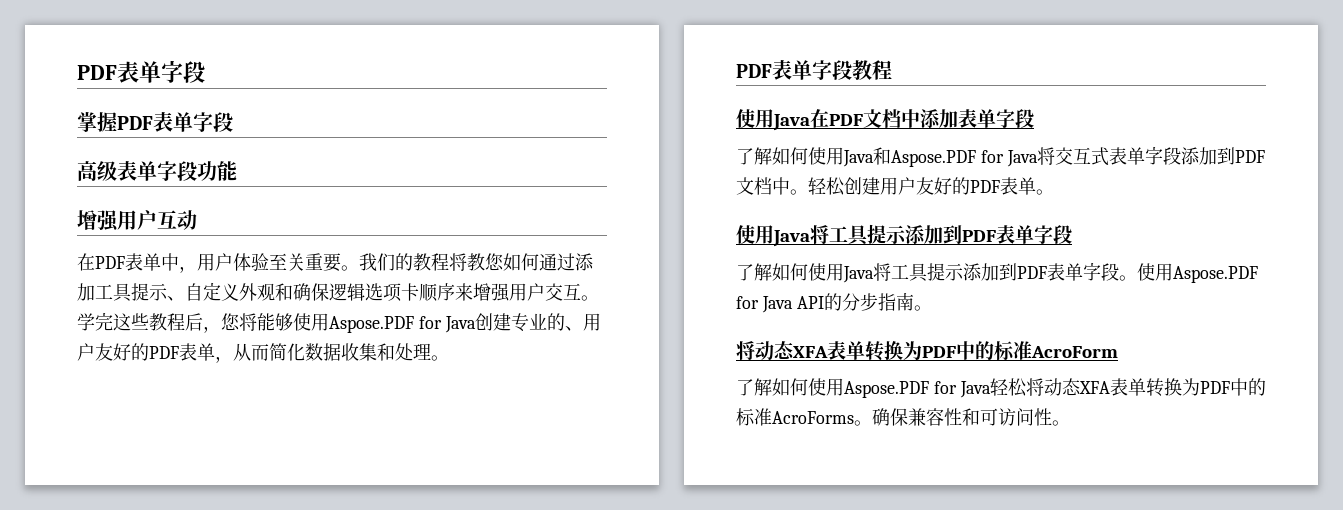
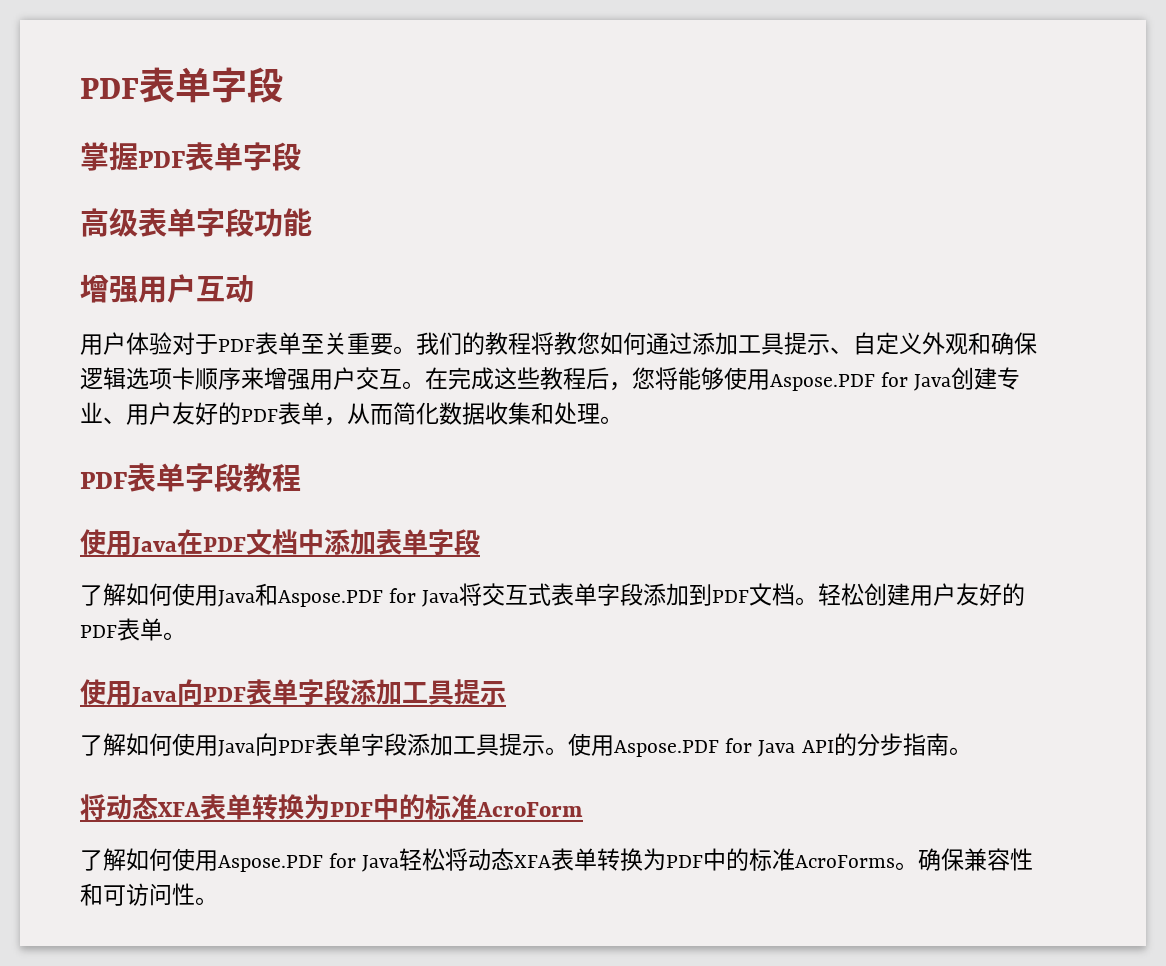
[77,253,269,273] 在PDF表单中，用户体验 -> [80,332,301,355] 用户体验对于PDF表单
[77,312,113,331] 学完 -> [425,367,494,390] 在完成
[546,313,565,331] 的 -> (103, 412) none
[772,177,790,195] 中 -> (796, 594) none
[810,224,1072,246] [736,262,1119,283] 将工具提示添加到PDF表单字段 // 了解如何使用Java将工具提示添加到PDF表单字段 -> [177,679,506,705] [80,733,545,757] 向PDF表单字段添加工具提示 // 了解如何使用Java向PDF表单字段添加工具提示

